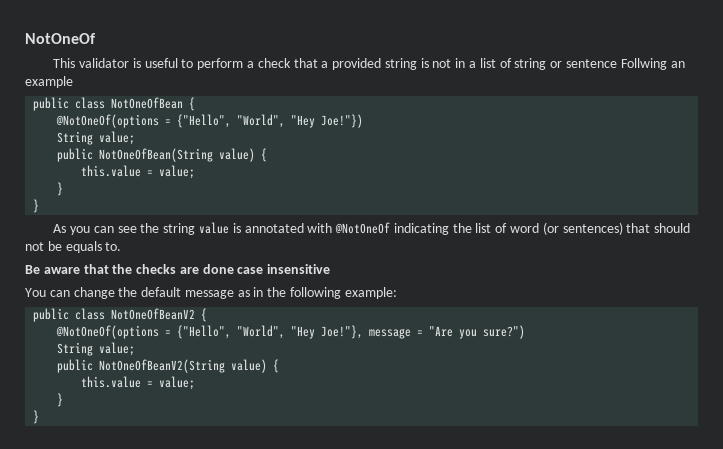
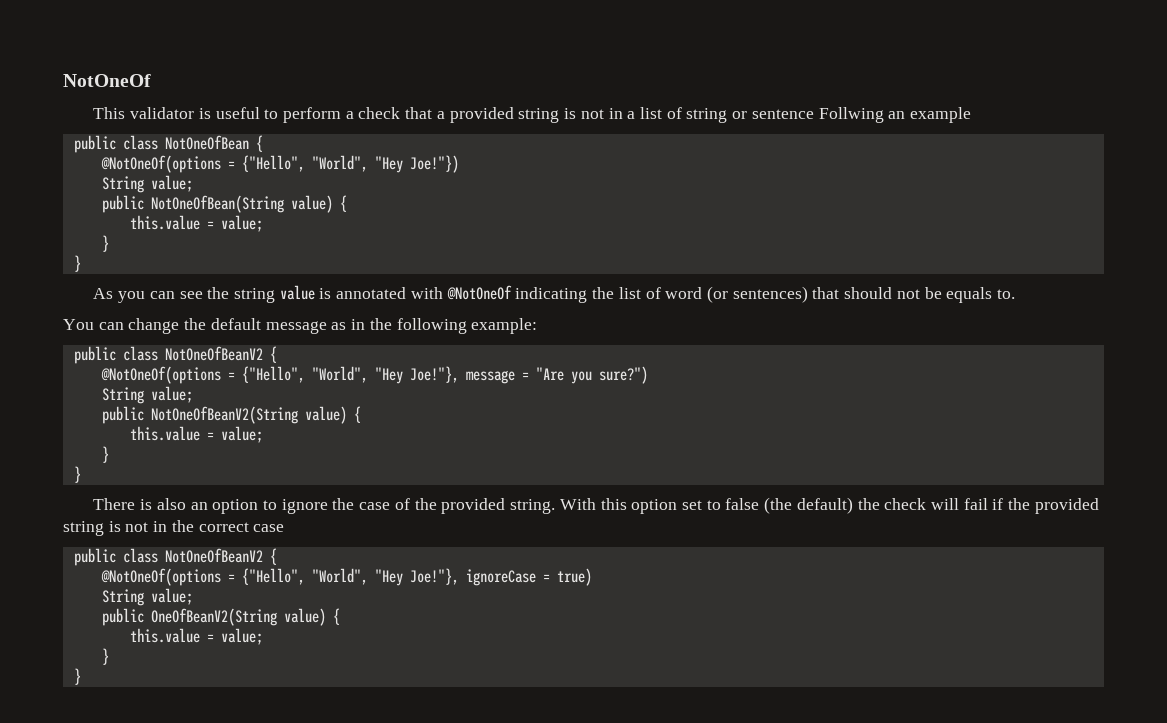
[25,264,331,274] // Be aware that the checks are done case insensitive -> (1016, 294) none
(40, 417) none -> [93,497,1099,514] [63,520,285,536] [73,548,277,566] [100,568,592,586] [101,588,193,606] [101,608,340,626] [129,628,263,645] [101,648,109,665] [73,668,81,685] // There is also an option to ignore the case of the provided string. With this option set to false (the default) the check will fail if the provided string is not in the correct case // public class NotOneOfBeanV2 { // @NotOneOf(options = {"Hello", "World", "Hey Joe!"}, ignoreCase = true) // String value; // public OneOfBeanV2(String value) { // this.value = value; // } // }

